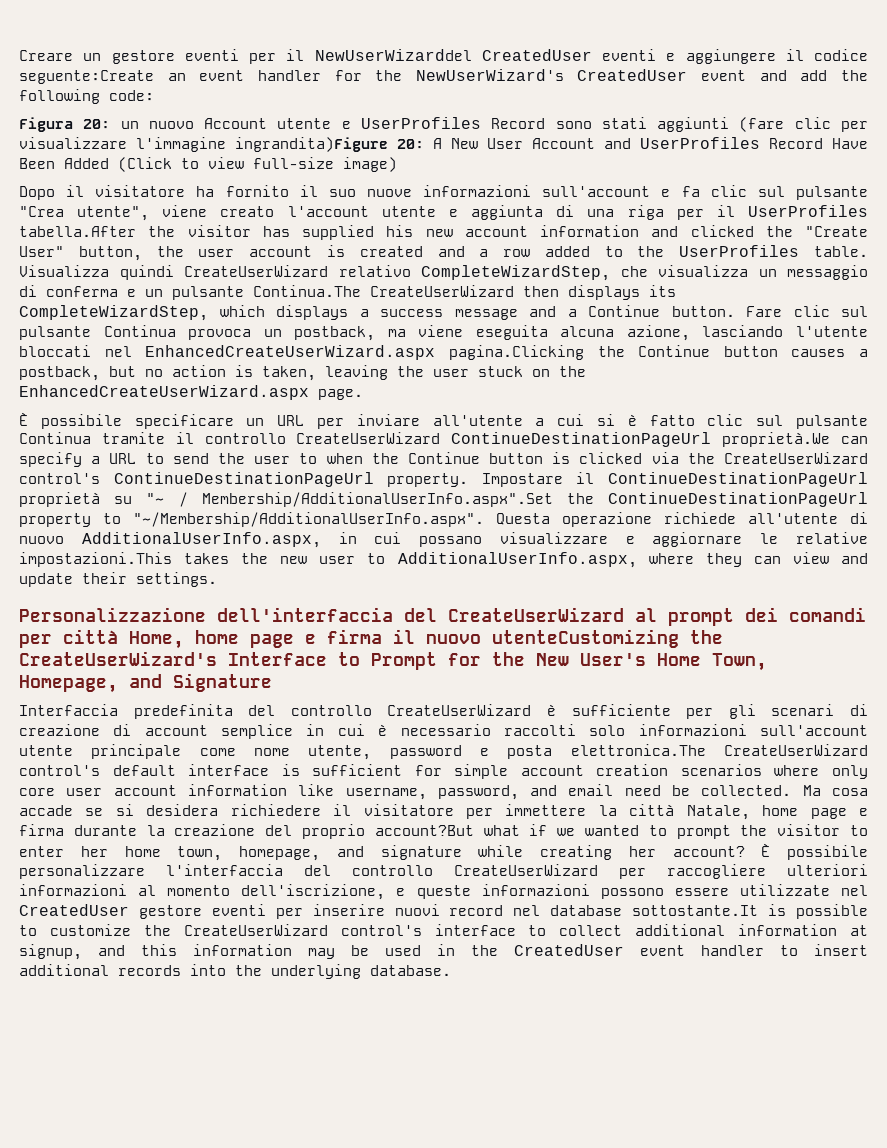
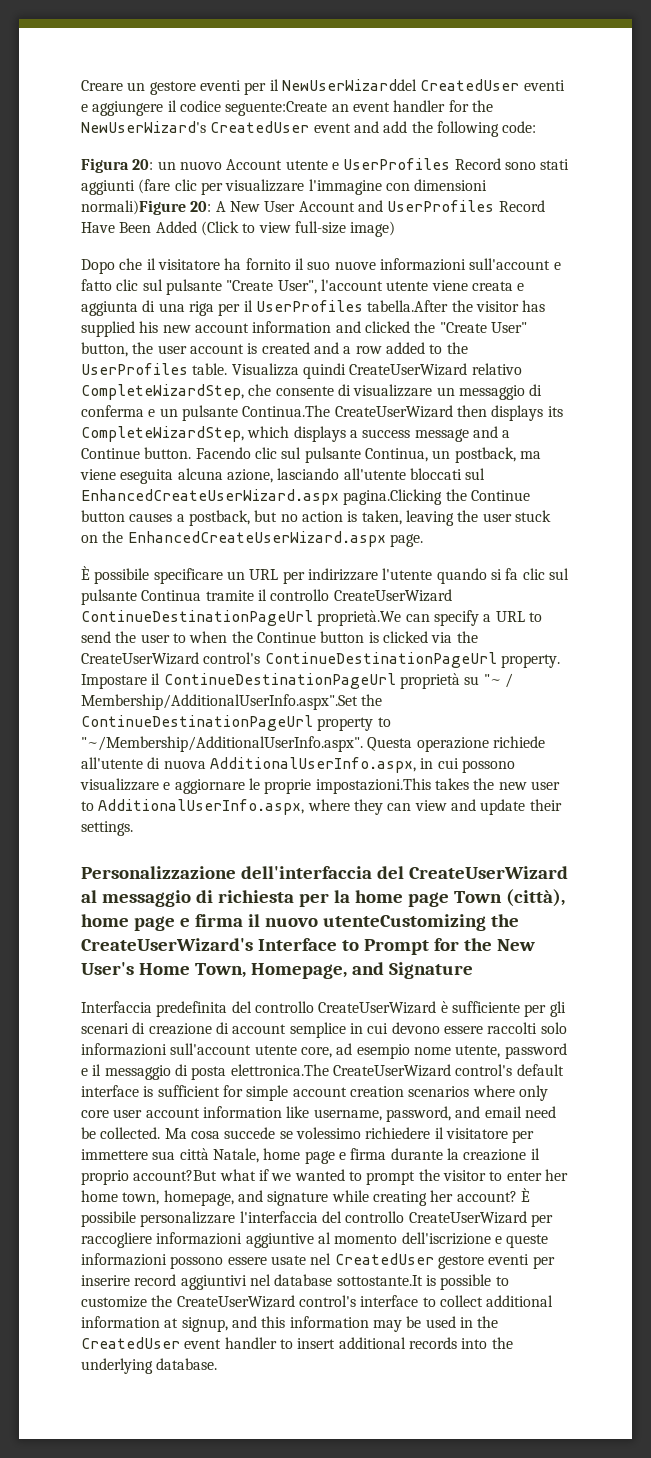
[235,137,388,152] ingrandita)Figure -> [385,179,488,191] [81,200,186,215] con dimensioni normali)Figure
(55, 193) none -> [119,258,143,270] che
[681,185,868,200] [19,205,436,221] fa clic sul pulsante "Crea utente", viene creato l'account utente -> [81,279,513,295] fatto clic sul pulsante "Create User", l'account utente viene creata
[658,265,748,277] visualizza -> [275,384,433,397] consente di visualizzare
[746,305,868,317] [19,325,252,340] Fare clic sul pulsante Continua provoca -> [195,447,428,463] Facendo clic sul pulsante Continua,
[795,326,868,337] [19,345,132,357] l'utente bloccati nel -> [343,468,486,480] all'utente bloccati sul
[356,414,695,426] inviare all'utente a cui si è fatto -> [307,568,519,584] indirizzare l'utente quando si fa
[19,536,64,544] nuovo -> [163,760,206,769] nuova
[419,536,483,547] possano -> [461,760,515,773] possono
[796,532,869,544] relative -> [264,779,312,794] proprie
[668,607,866,626] [19,629,184,649] prompt dei comandi per città Home, -> [101,889,565,907] messaggio di richiesta per la home page Town (città),
[378,724,491,736] è necessario -> [391,1022,483,1034] devono essere
[91,744,236,759] principale come -> [300,1043,410,1059] core, ad esempio
(489, 752) none -> [92,1064,188,1080] il messaggio di
[19,804,219,816] accade se si desidera -> [224,1127,361,1139] succede se volessimo
[598,805,617,816] la -> [152,1151,176,1160] sua
[265,825,293,836] del -> [530,1148,540,1160] il
[787,864,868,876] [19,884,127,896] ulteriori informazioni -> [156,1232,314,1248] informazioni aggiuntive
[241,884,386,900] dell'iscrizione, -> [401,1232,491,1245] dell'iscrizione
[739,884,830,896] utilizzate -> [270,1255,306,1265] usate
[394,904,504,916] nuovi record -> [134,1274,247,1290] record aggiuntivi

